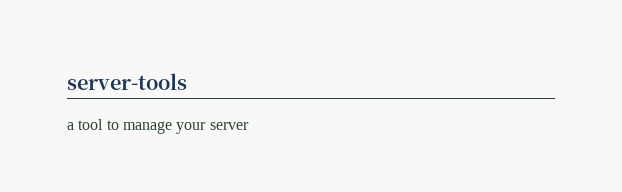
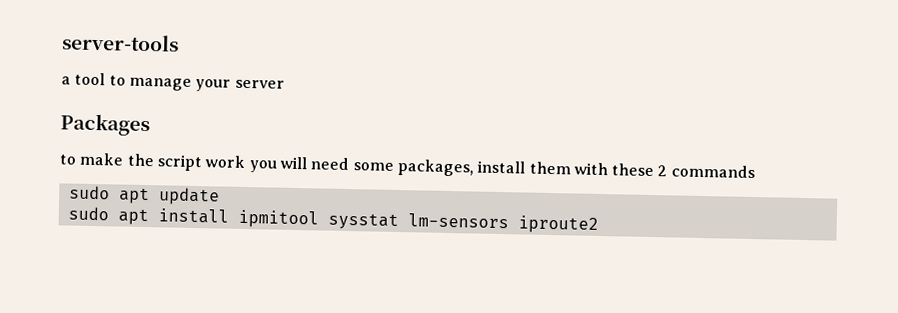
(249, 126) none -> [60,113,150,137] [59,152,755,179] [68,185,220,206] [67,206,599,234] // Packages // to make the script work you will need some packages, install them with these 2 commands // sudo apt update // sudo apt install ipmitool sysstat lm-sensors iproute2

